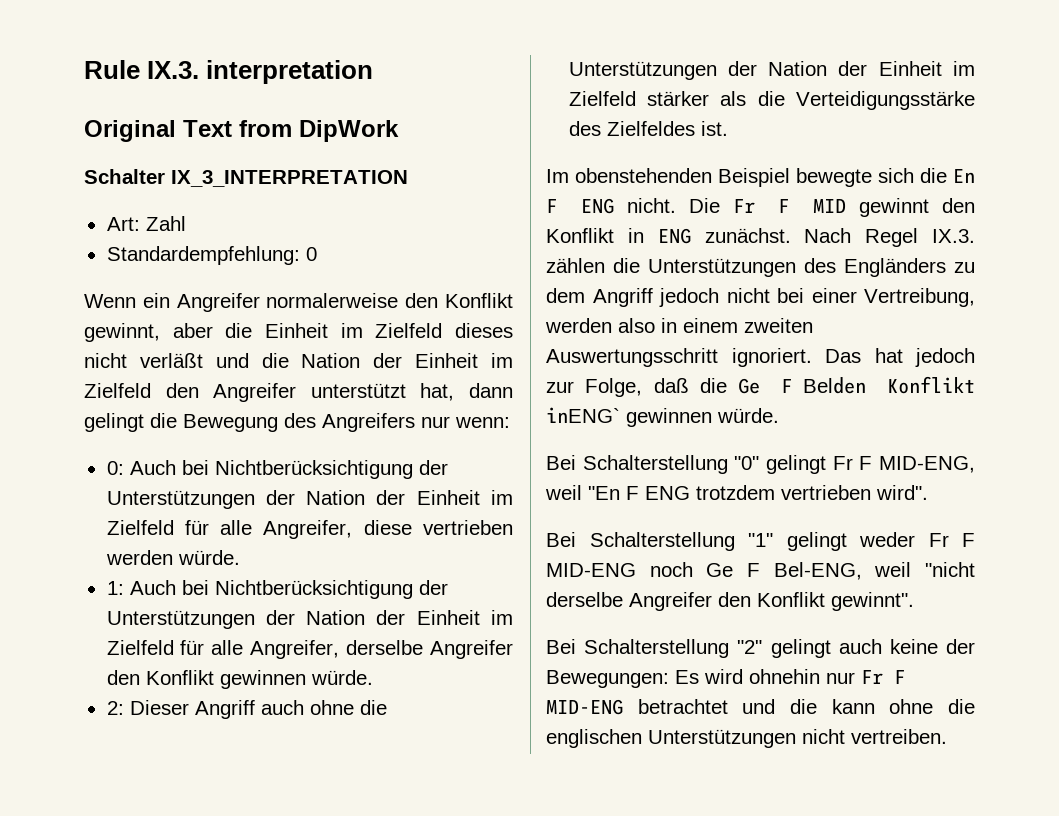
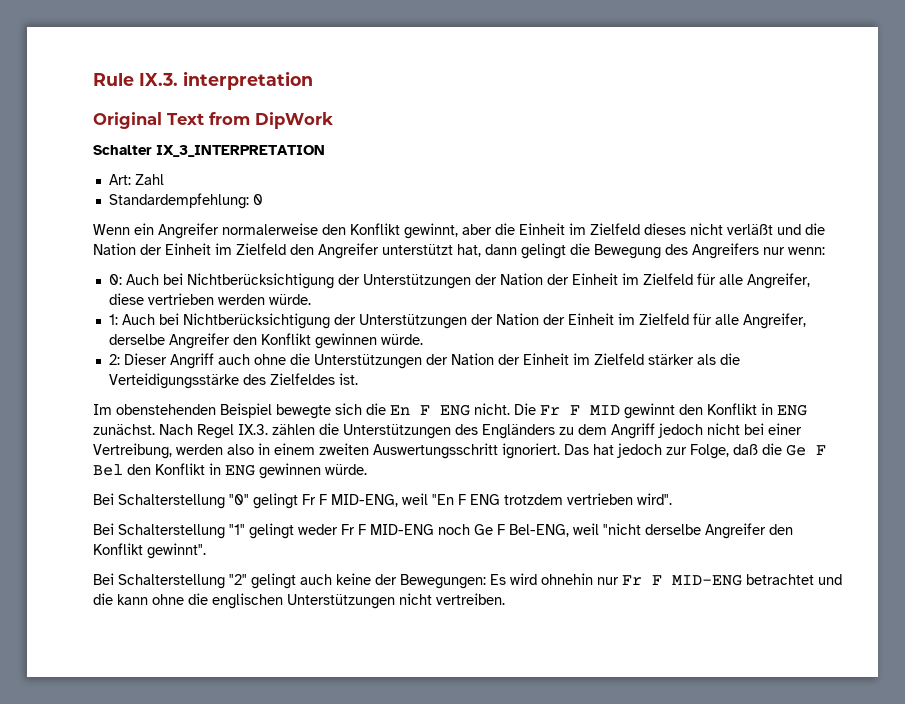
[803,376,975,394] [546,407,620,423] Belden Konflikt inENG` -> [93,463,255,476] Bel den Konflikt in ENG

